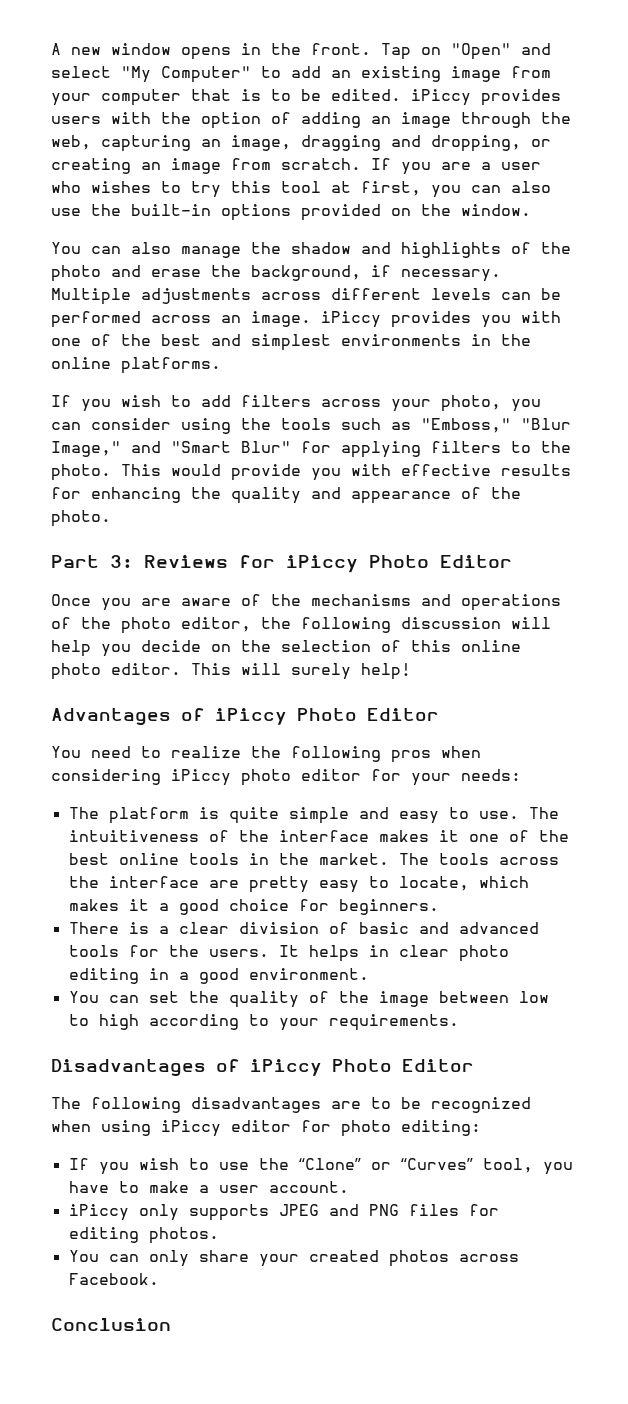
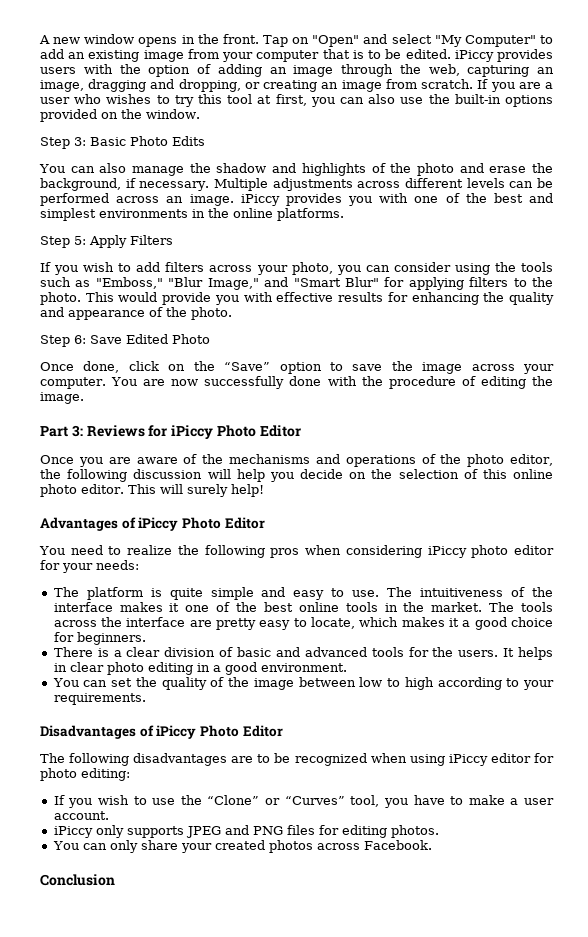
(531, 210) none -> [40,136,205,149] // Step 3: Basic Photo Edits
(221, 365) none -> [40,235,173,248] // Step 5: Apply Filters
(111, 518) none -> [40,334,210,347] [40,361,555,374] [40,376,553,389] [40,392,84,404] // Step 6: Save Edited Photo // Once done, click on the “Save” option to save the image across your computer. You are now successfully done with the procedure of editing the image.

